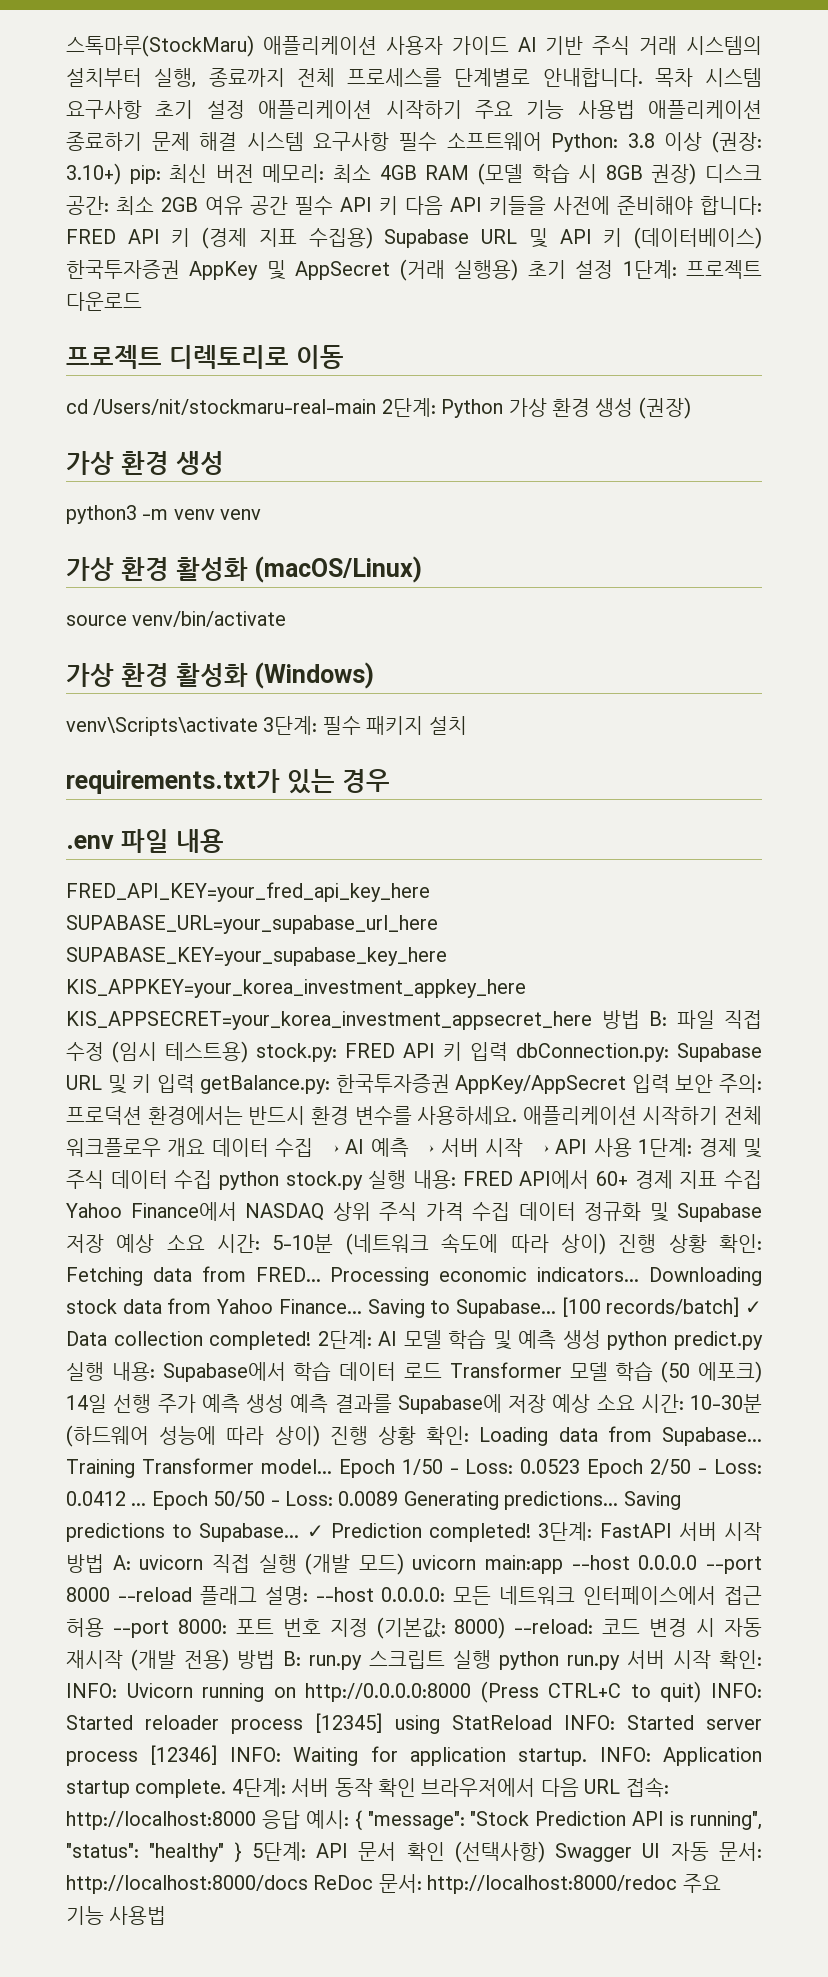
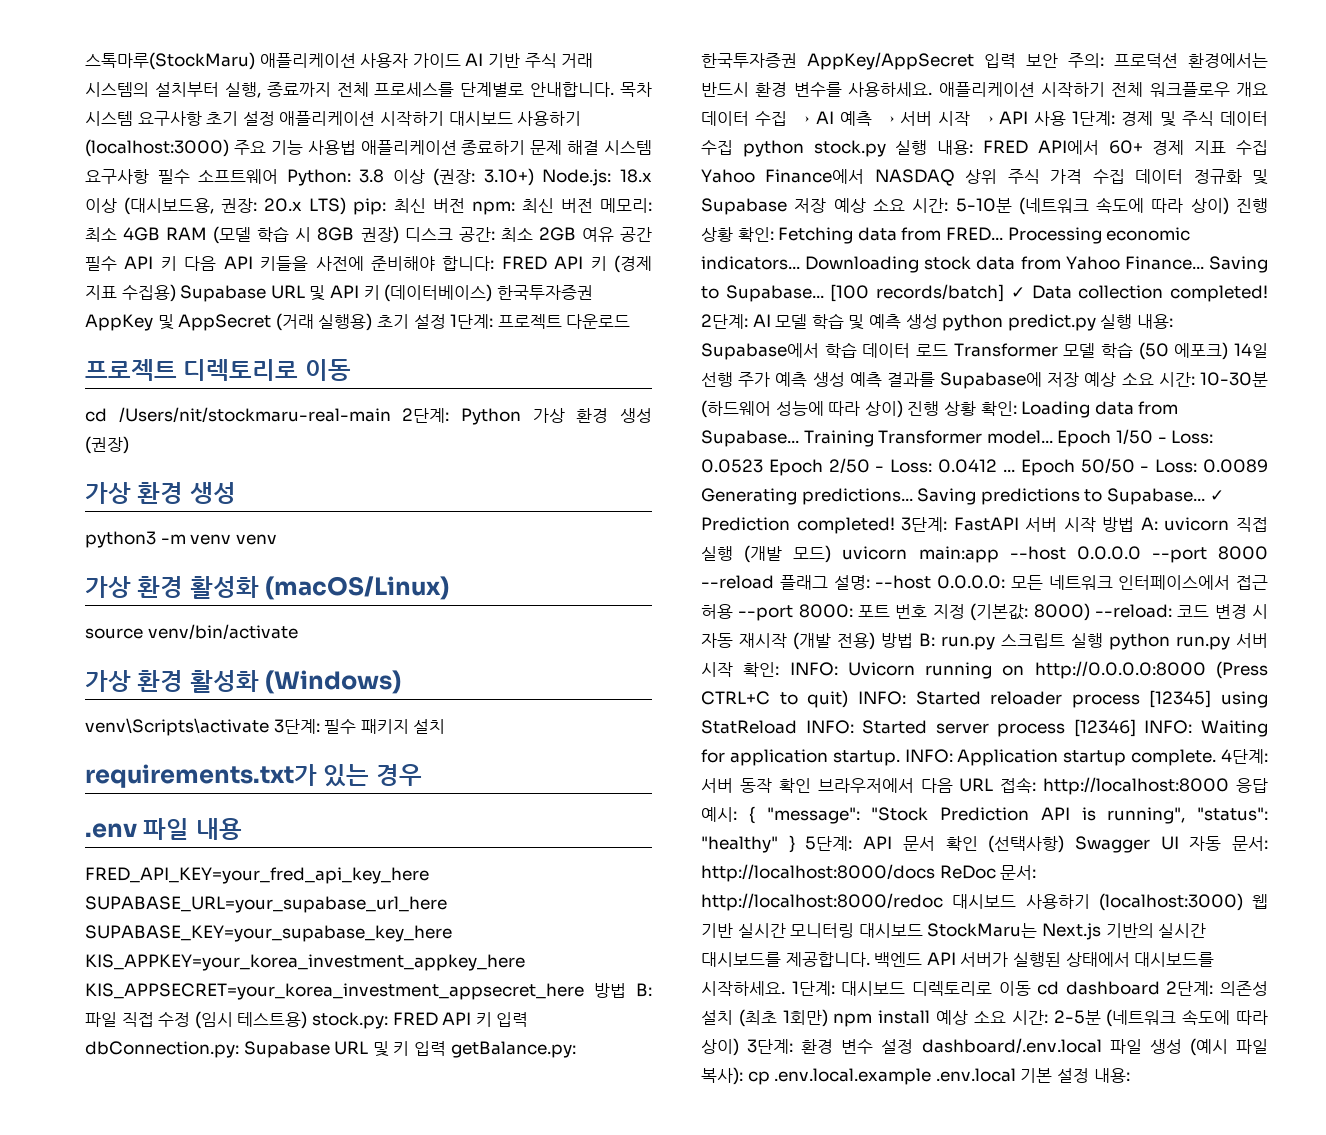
(462, 109) none -> [448,111,582,126] [85,139,229,157] 대시보드 사용하기 (localhost:3000)
[129,165,161,184] pip: -> [542,169,652,186] [85,197,515,215] Node.js: 18.x 이상 (대시보드용, 권장: 20.x LTS) pip: 최신 버전 npm:
[682,1874,721,1893] [66,1906,167,1925] 주요 기능 사용법 -> [952,893,1268,911] [701,923,1207,940] [701,952,1215,967] [701,981,1268,996] [701,1009,1268,1027] [701,1038,1268,1056] [701,1067,1130,1085] 대시보드 사용하기 (localhost:3000) 웹 기반 실시간 모니터링 대시보드 StockMaru는 Next.js 기반의 실시간 대시보드를 제공합니다. 백엔드 API 서버가 실행된 상태에서 대시보드를 시작하세요. 1단계: 대시보드 디렉토리로 이동 cd dashboard 2단계: 의존성 설치 (최초 1회만) npm install 예상 소요 시간: 2-5분 (네트워크 속도에 따라 상이) 3단계: 환경 변수 설정 dashboard/.env.local 파일 생성 (예시 파일 복사): cp .env.local.example .env.local 기본 설정 내용:

